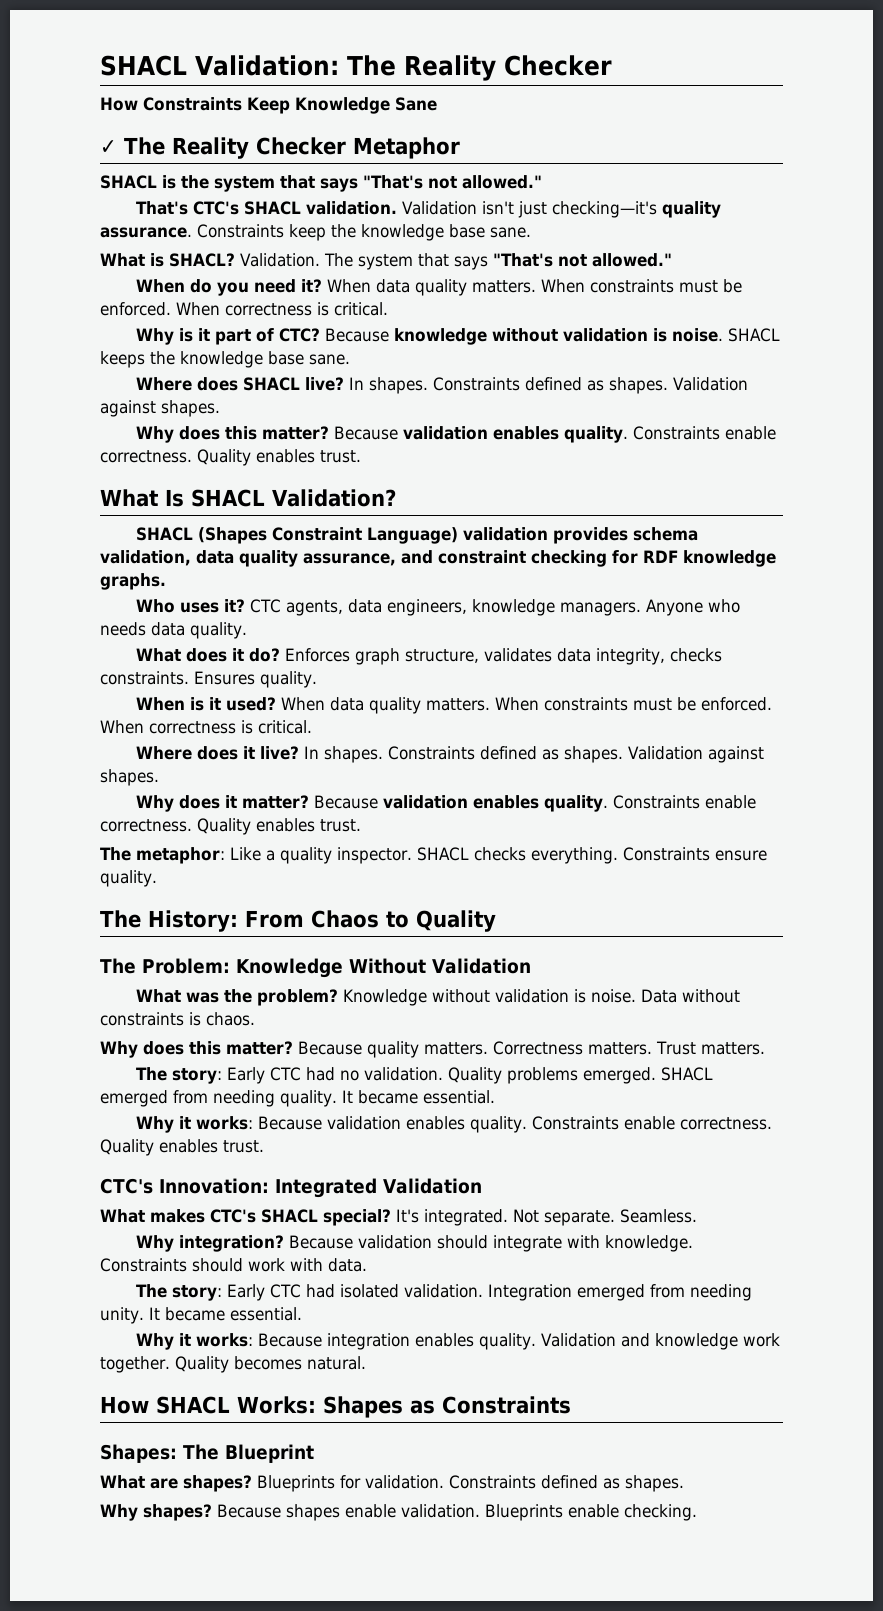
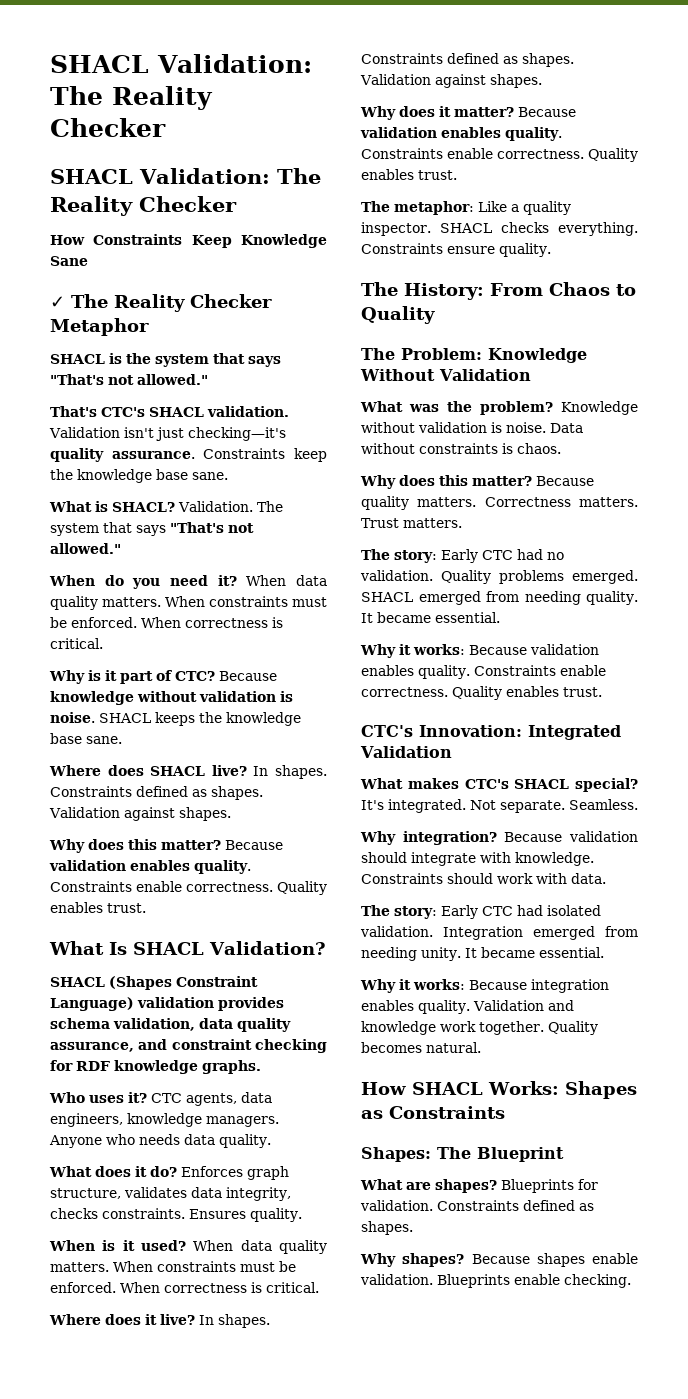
[100,55,612,81] SHACL Validation: The Reality Checker -> [50,54,312,73] [50,86,213,110] [50,118,166,137] [50,168,321,184] [50,196,237,216] SHACL Validation: The Reality Checker // SHACL Validation: The Reality Checker

